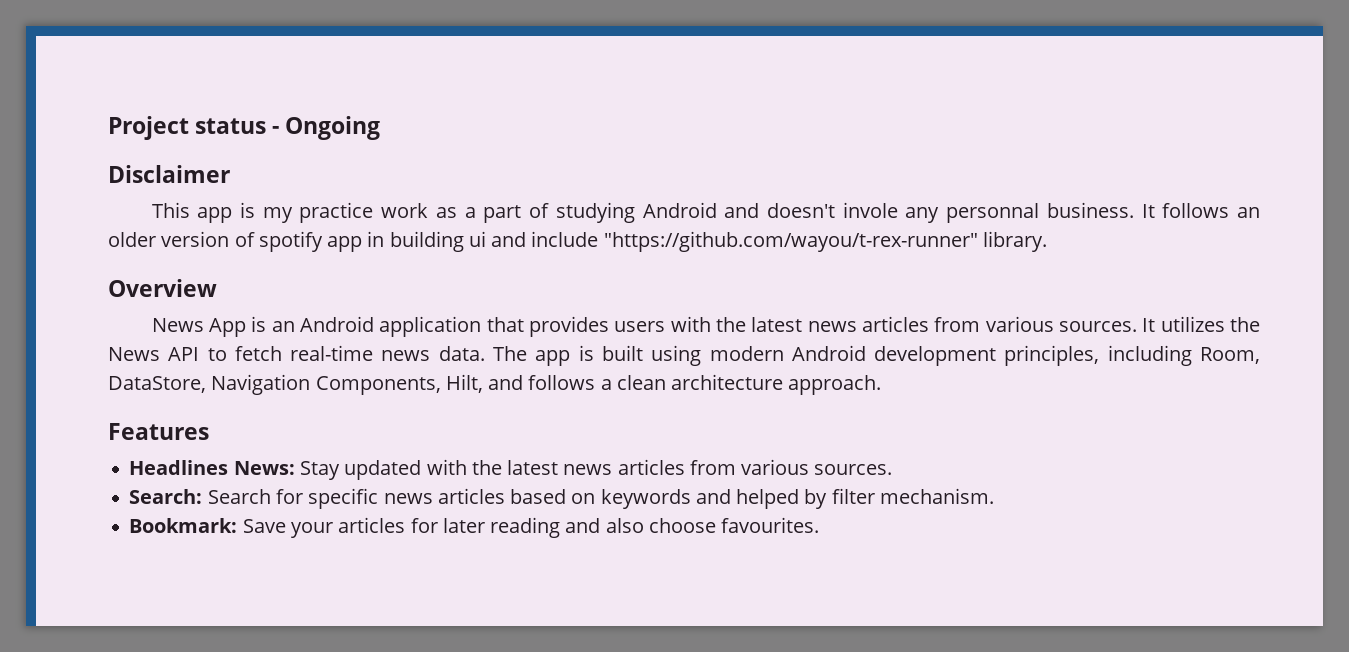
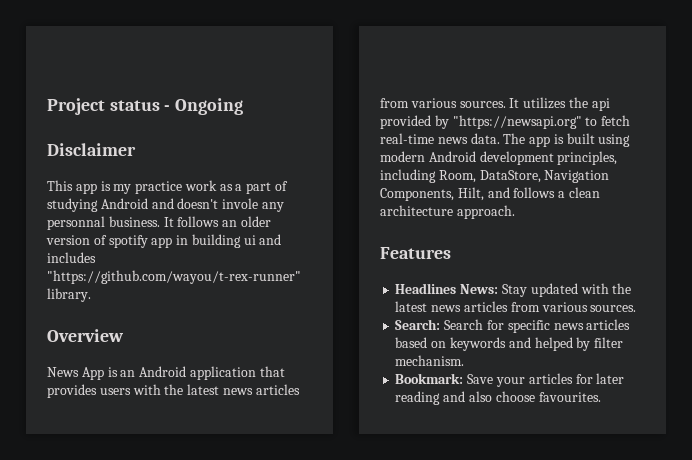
[531,231,599,247] include -> [47,252,96,263] includes
[108,347,200,361] News API -> [591,98,610,111] [380,115,582,129] api provided by "https://newsapi.org"

